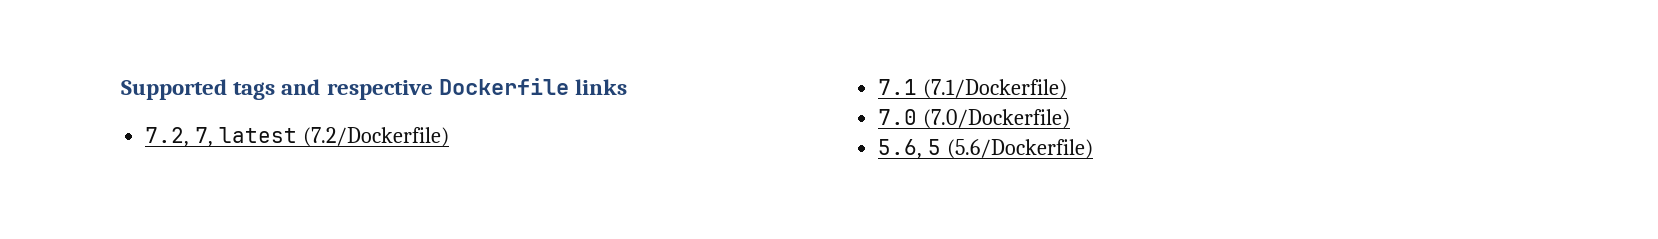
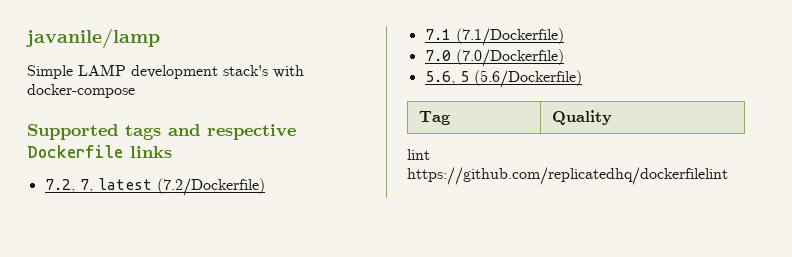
(121, 89) none -> [25,28,160,49] [27,64,304,79] [27,84,135,98] javanile/lamp // Simple LAMP development stack's with docker-compose //
(1094, 149) none -> [418,111,450,125] [551,110,612,125] [407,149,430,160] [407,167,728,185] // Tag | Quality // lint https://github.com/replicatedhq/dockerfilelint

